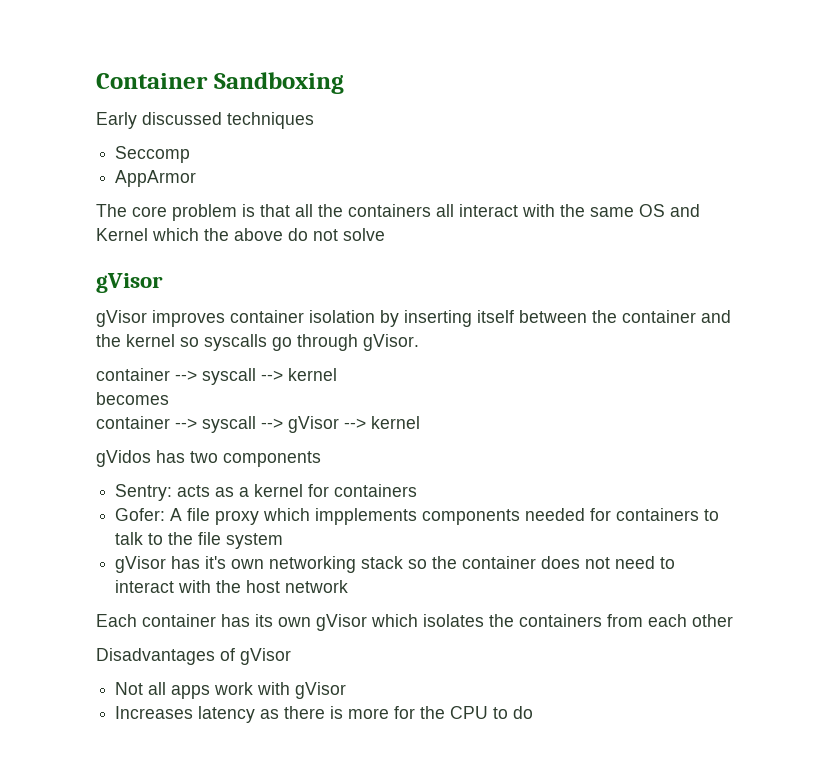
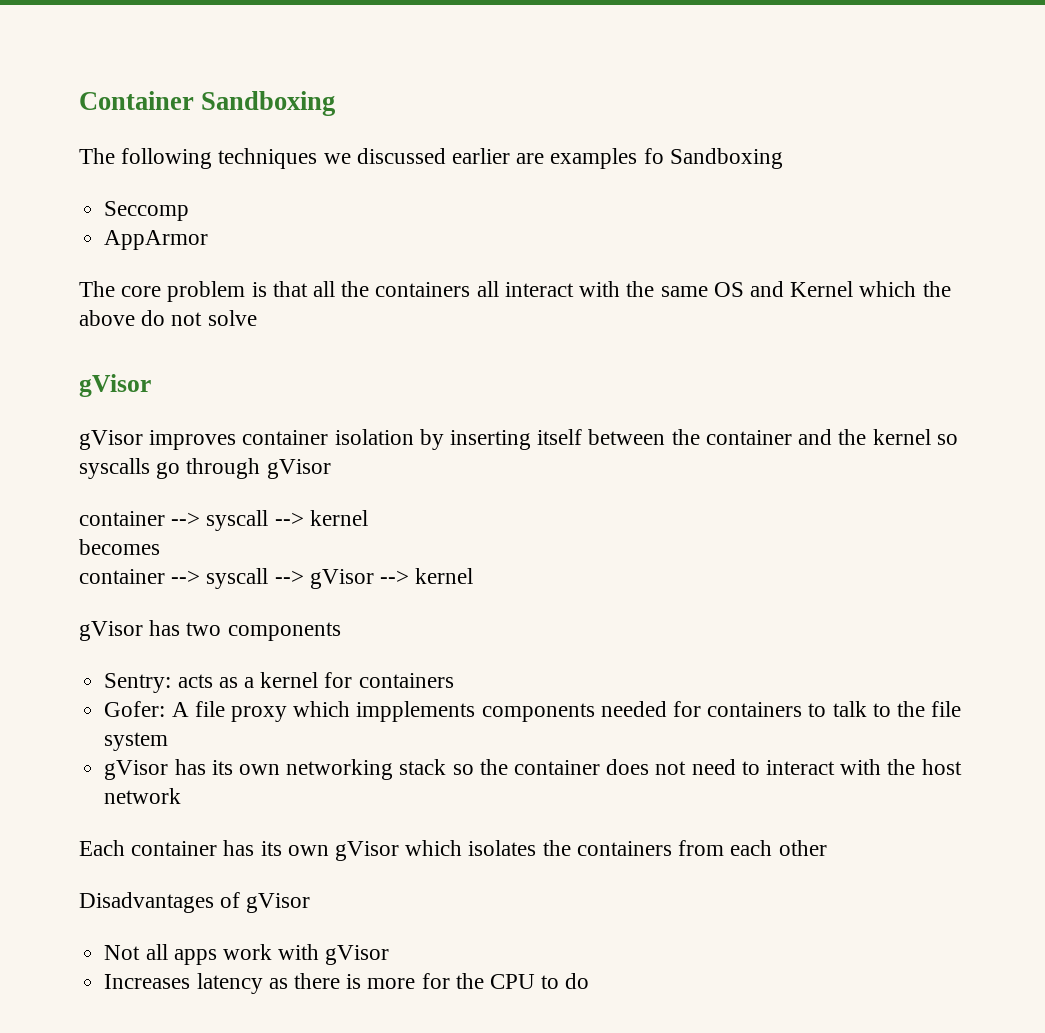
[96,112,314,129] Early discussed techniques -> [79,148,783,169] The following techniques we discussed earlier are examples fo Sandboxing
[363,334,419,351] gVisor. -> [266,459,331,479] gVisor
[96,450,151,467] gVidos -> [79,621,143,641] gVisor
[205,556,227,569] it's -> [211,760,233,775] its

